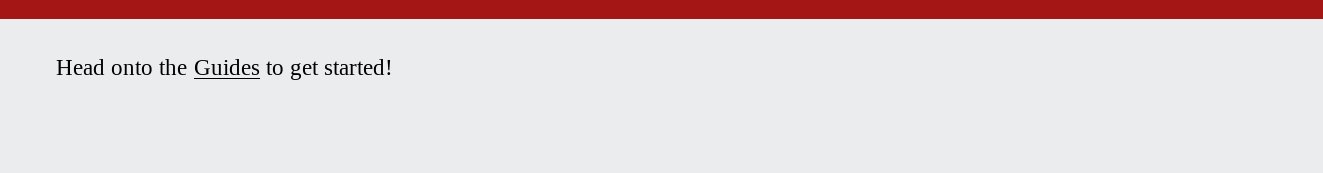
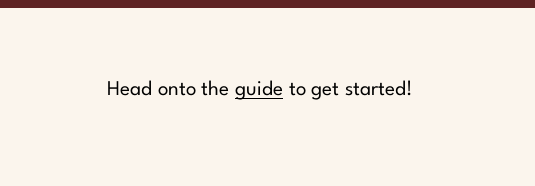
[193,59,260,75] Guides -> [235,80,284,100] guide

